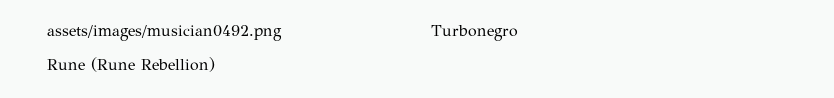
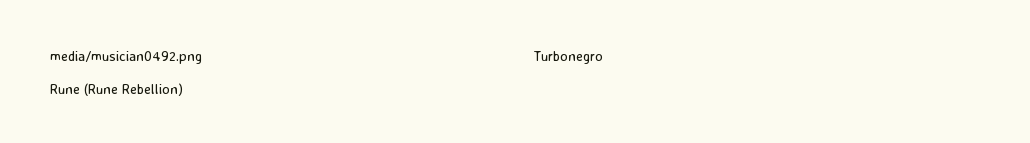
[47,25,282,41] assets/images/musician0492.png -> [50,51,202,64] media/musician0492.png

